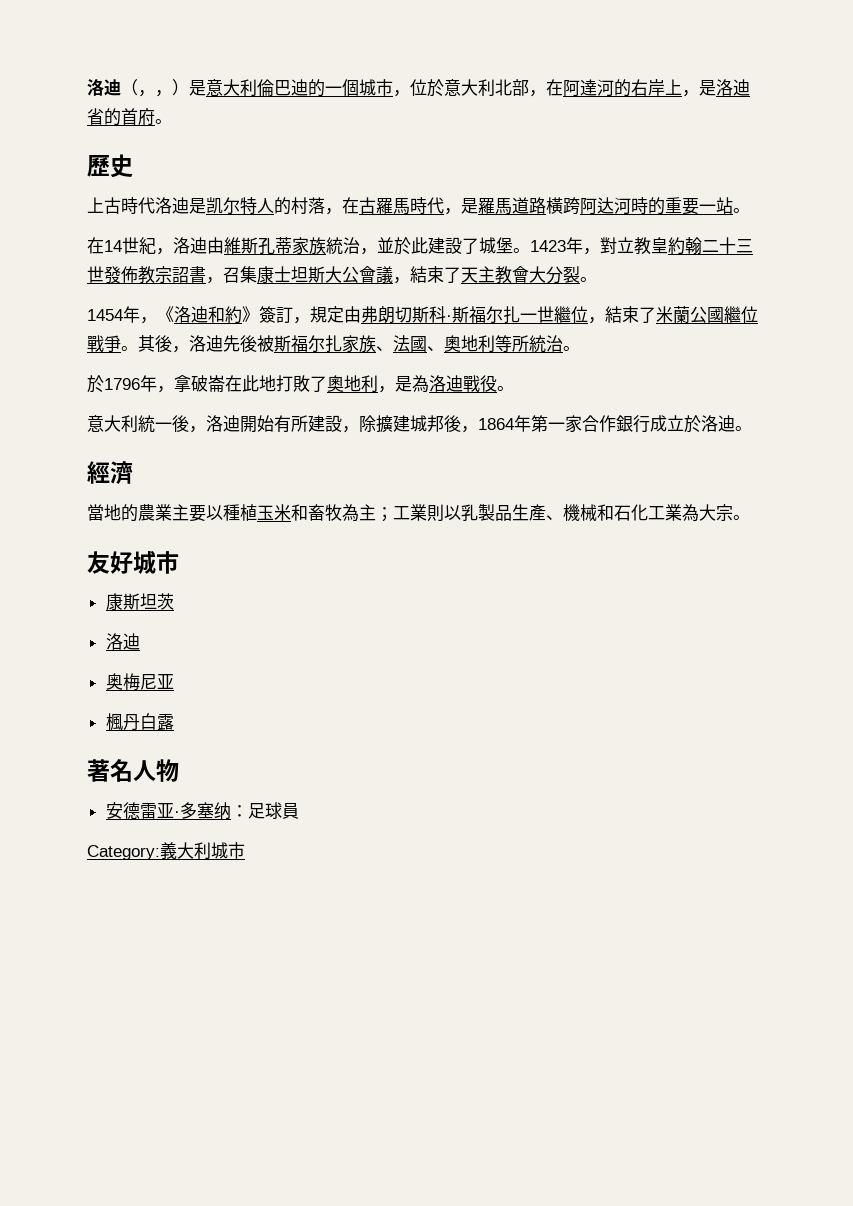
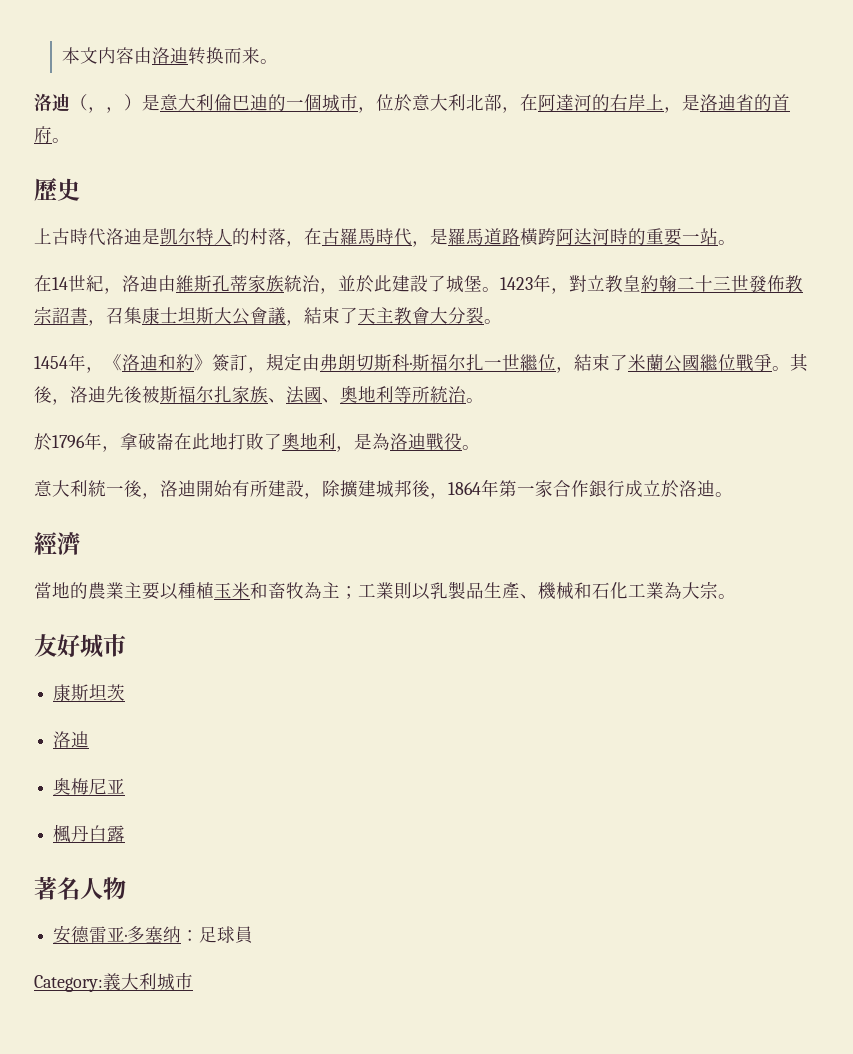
(87, 87) none -> [61,47,278,65] 本文内容由洛迪转换而来。 //

